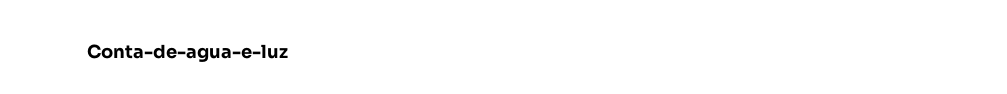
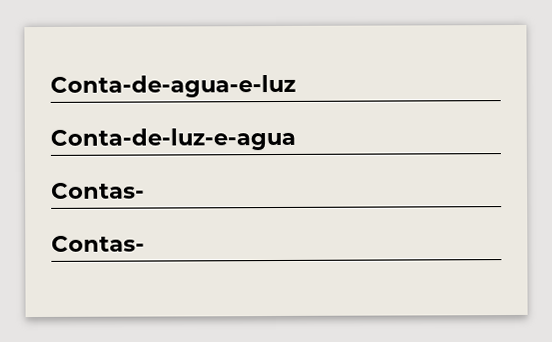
(288, 53) none -> [50,127,296,151] [51,182,145,199] [51,235,145,252] // Conta-de-luz-e-agua // Contas- // Contas-

